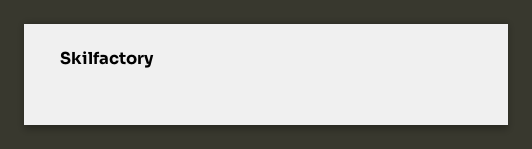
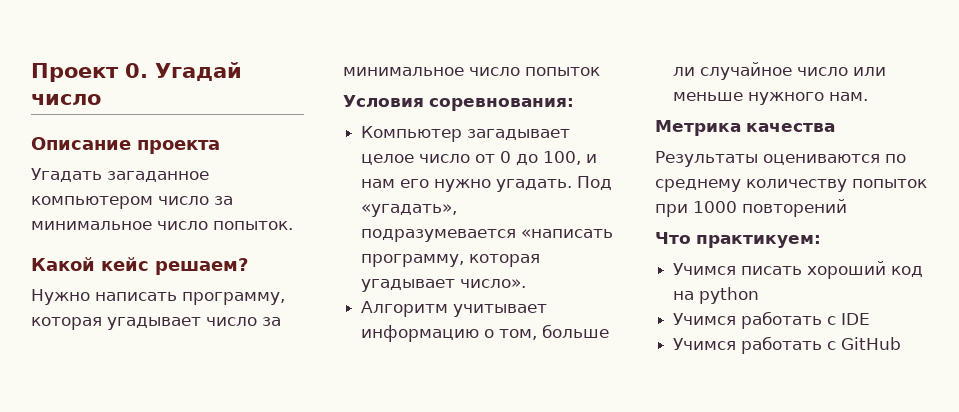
[60,51,154,68] Skilfactory -> [31,62,242,82] [31,94,101,105] [31,137,220,154] [31,168,209,182] [31,196,233,209] [31,221,293,230] [31,257,248,275] [31,289,285,305] [31,317,281,330] [343,67,600,76] [343,95,574,111] [361,126,571,142] [361,151,598,165] [361,176,613,192] [361,204,458,217] [361,229,614,242] [361,254,541,267] [361,279,527,292] [361,301,548,317] [361,324,610,342] [673,62,887,80] [673,92,869,105] [655,120,835,136] [655,151,906,167] [655,179,927,192] [655,199,847,217] [655,232,821,248] [673,261,924,279] [673,287,760,304] [673,311,871,329] [673,336,902,354] Проект 0. Угадай число // Описание проекта // Угадать загаданное компьютером число за минимальное число попыток. // Какой кейс решаем? // Нужно написать программу, которая угадывает число за минимальное число попыток // Условия соревнования: // Компьютер загадывает целое число от 0 до 100, и нам его нужно угадать. Под «угадать», подразумевается «написать программу, которая угадывает число». // Алгоритм учитывает информацию о том, больше ли случайное число или меньше нужного нам. // Метрика качества // Результаты оцениваются по среднему количеству попыток при 1000 повторений // Что практикуем: // Учимся писать хороший код на python // Учимся работать с IDE // Учимся работать с GitHub

